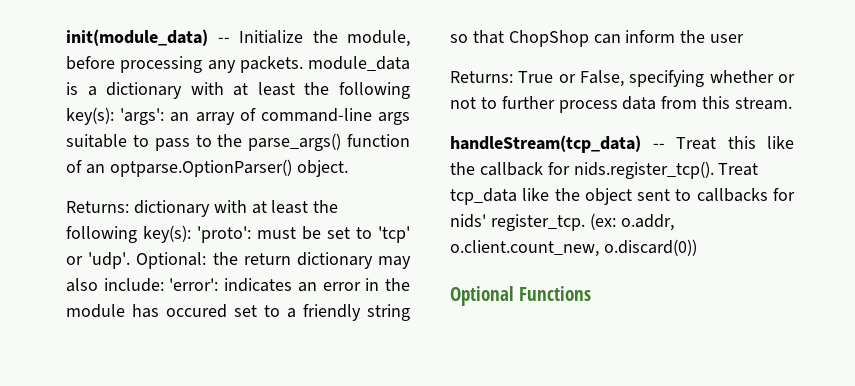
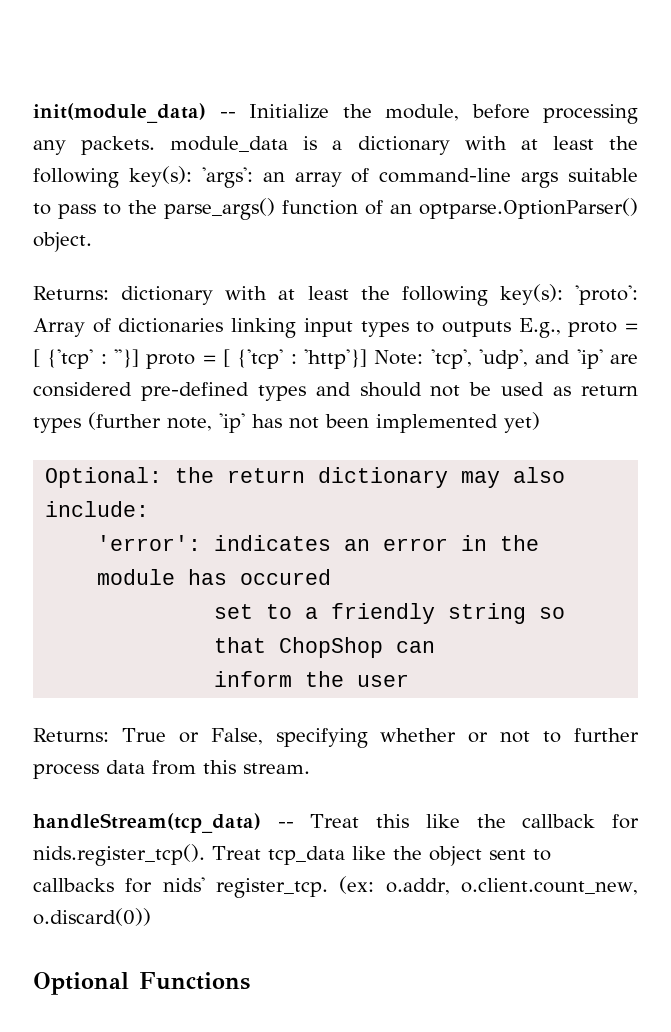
[257,226,410,243] [66,252,131,269] must be set to 'tcp' or 'udp'. -> [33,318,638,338] [33,349,638,369] [33,382,639,401] [33,412,540,433] Array of dictionaries linking input types to outputs E.g., proto = [ {'tcp' : ''}] proto = [ {'tcp' : 'http'}] Note: 'tcp', 'udp', and 'ip' are considered pre-defined types and should not be used as return types (further note, 'ip' has not been implemented yet) //
(164, 285) none -> (150, 509) //
(227, 311) none -> (332, 577) //
(621, 39) none -> (436, 647) //

